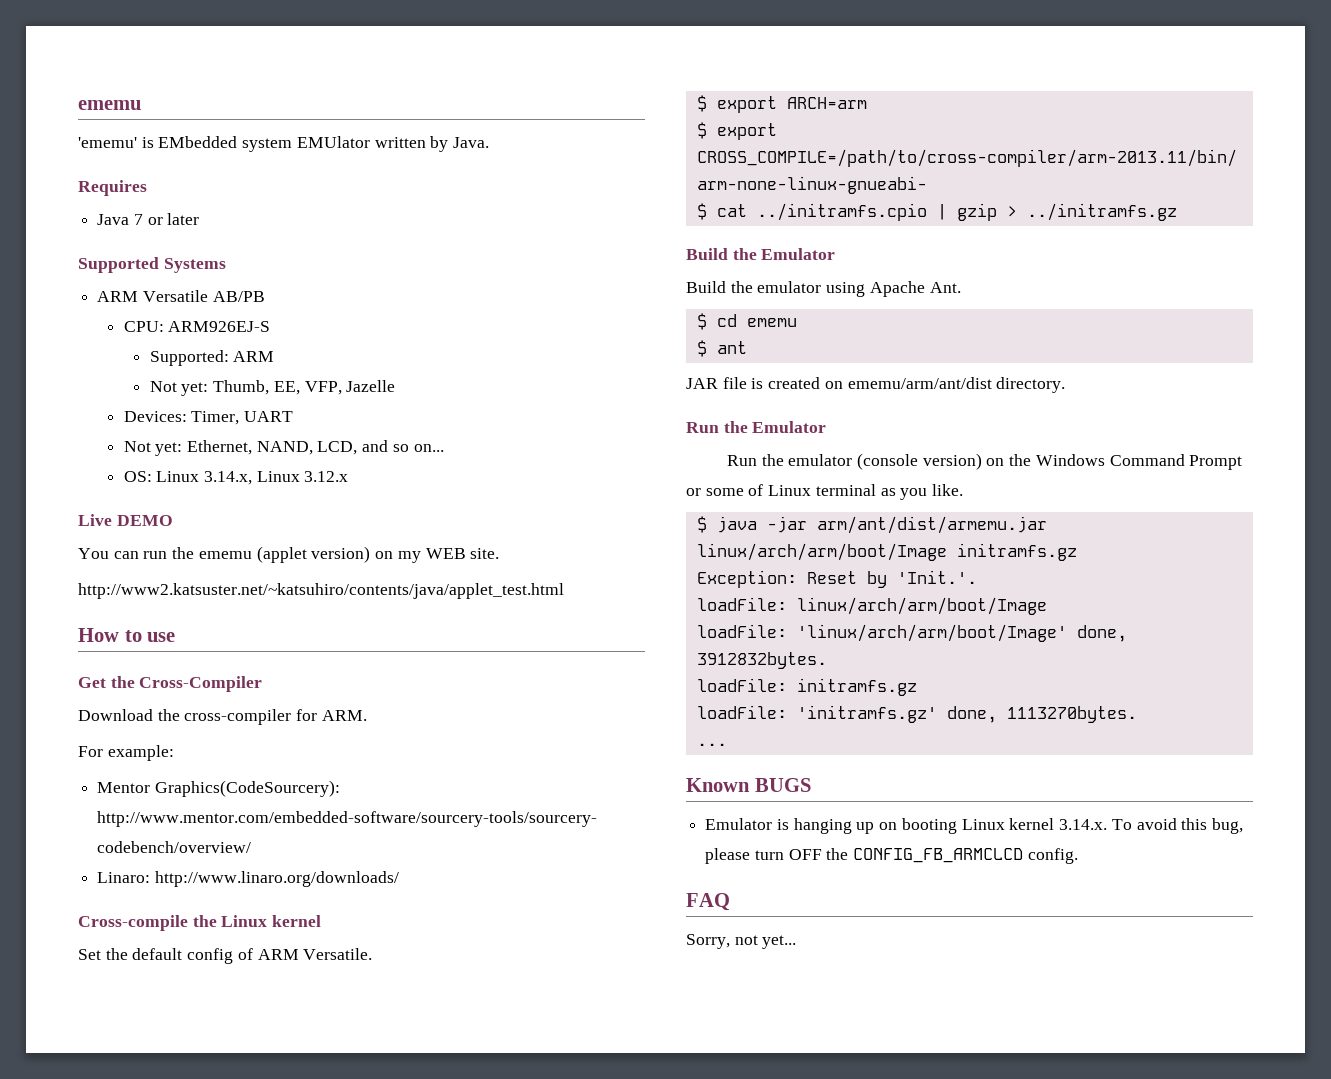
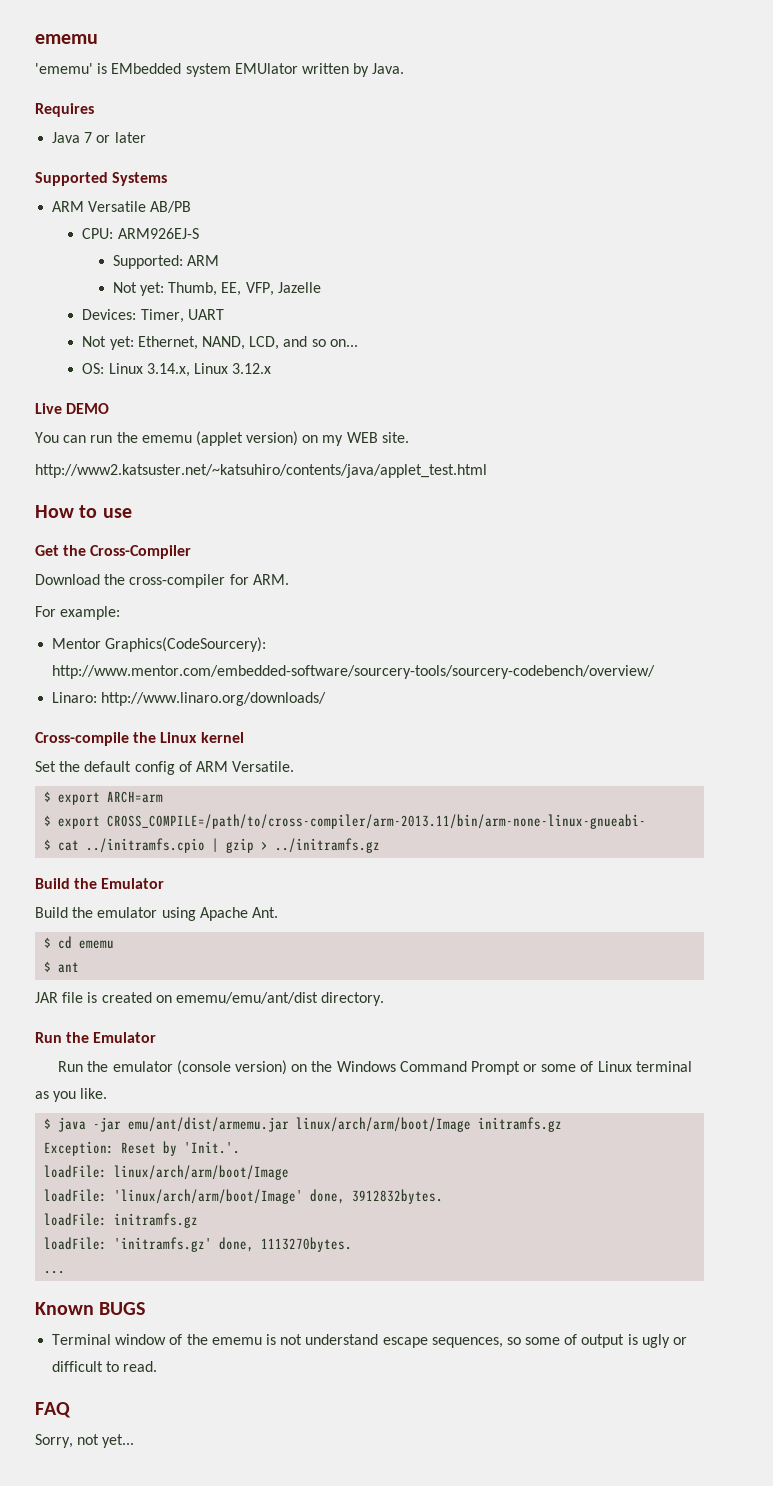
[847,377,992,389] ememu/arm/ant/dist -> [175,992,318,1004] ememu/emu/ant/dist
[816,516,1047,534] arm/ant/dist/armemu.jar -> [128,1117,290,1132] emu/ant/dist/armemu.jar
[705,818,1243,834] [705,848,1078,864] Emulator is hanging up on booting Linux kernel 3.14.x. To avoid this bug, please turn OFF the CONFIG_FB_ARMCLCD config. -> [52,1334,688,1348] [52,1361,158,1372] Terminal window of the ememu is not understand escape sequences, so some of output is ugly or difficult to read.

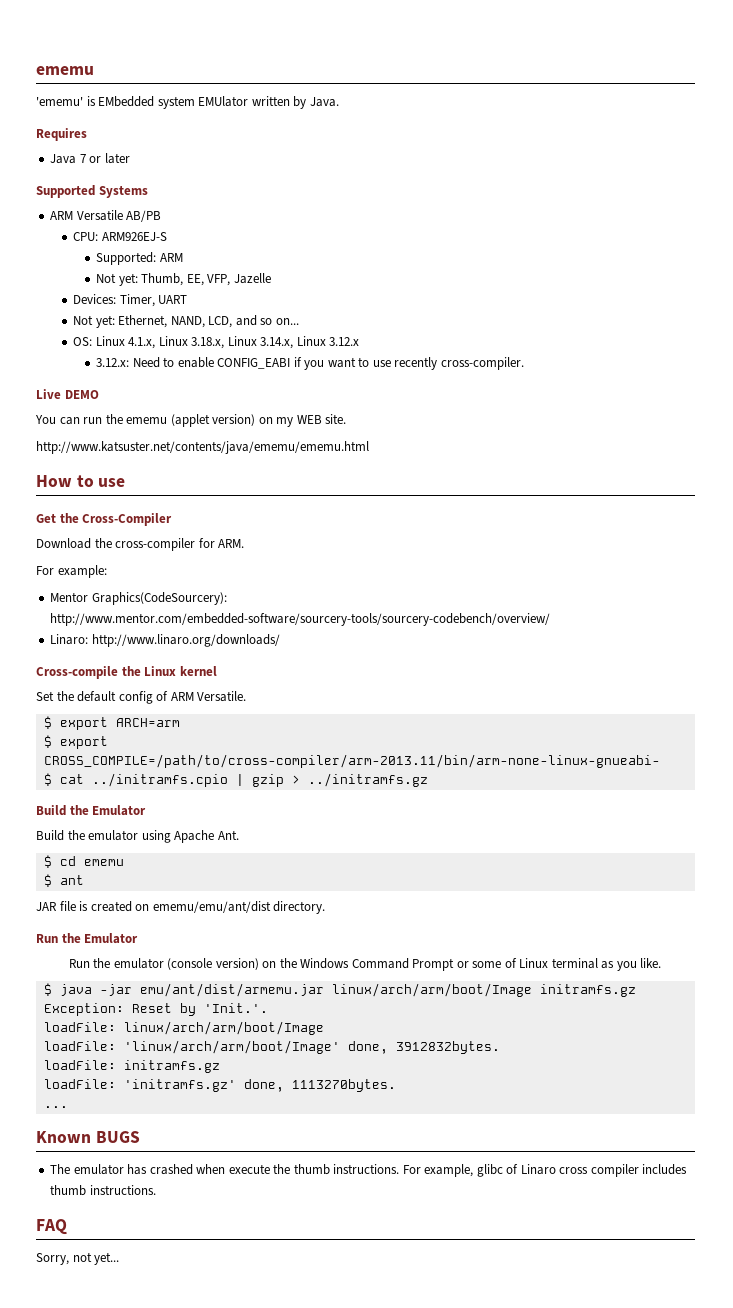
(143, 368) none -> [128,336,257,349] 4.1.x, Linux 3.18.x, Linux
(272, 368) none -> [96,357,524,370] // 3.12.x: Need to enable CONFIG_EABI if you want to use recently cross-compiler.
[35,464,487,478] http://www2.katsuster.net/~katsuhiro/contents/java/applet_test.html -> [36,441,369,454] http://www.katsuster.net/contents/java/ememu/ememu.html
[52,1334,688,1348] [52,1361,158,1372] Terminal window of the ememu is not understand escape sequences, so some of output is ugly or difficult to read. -> [50,1164,688,1177] [50,1185,156,1196] The emulator has crashed when execute the thumb instructions. For example, glibc of Linaro cross compiler includes thumb instructions.

